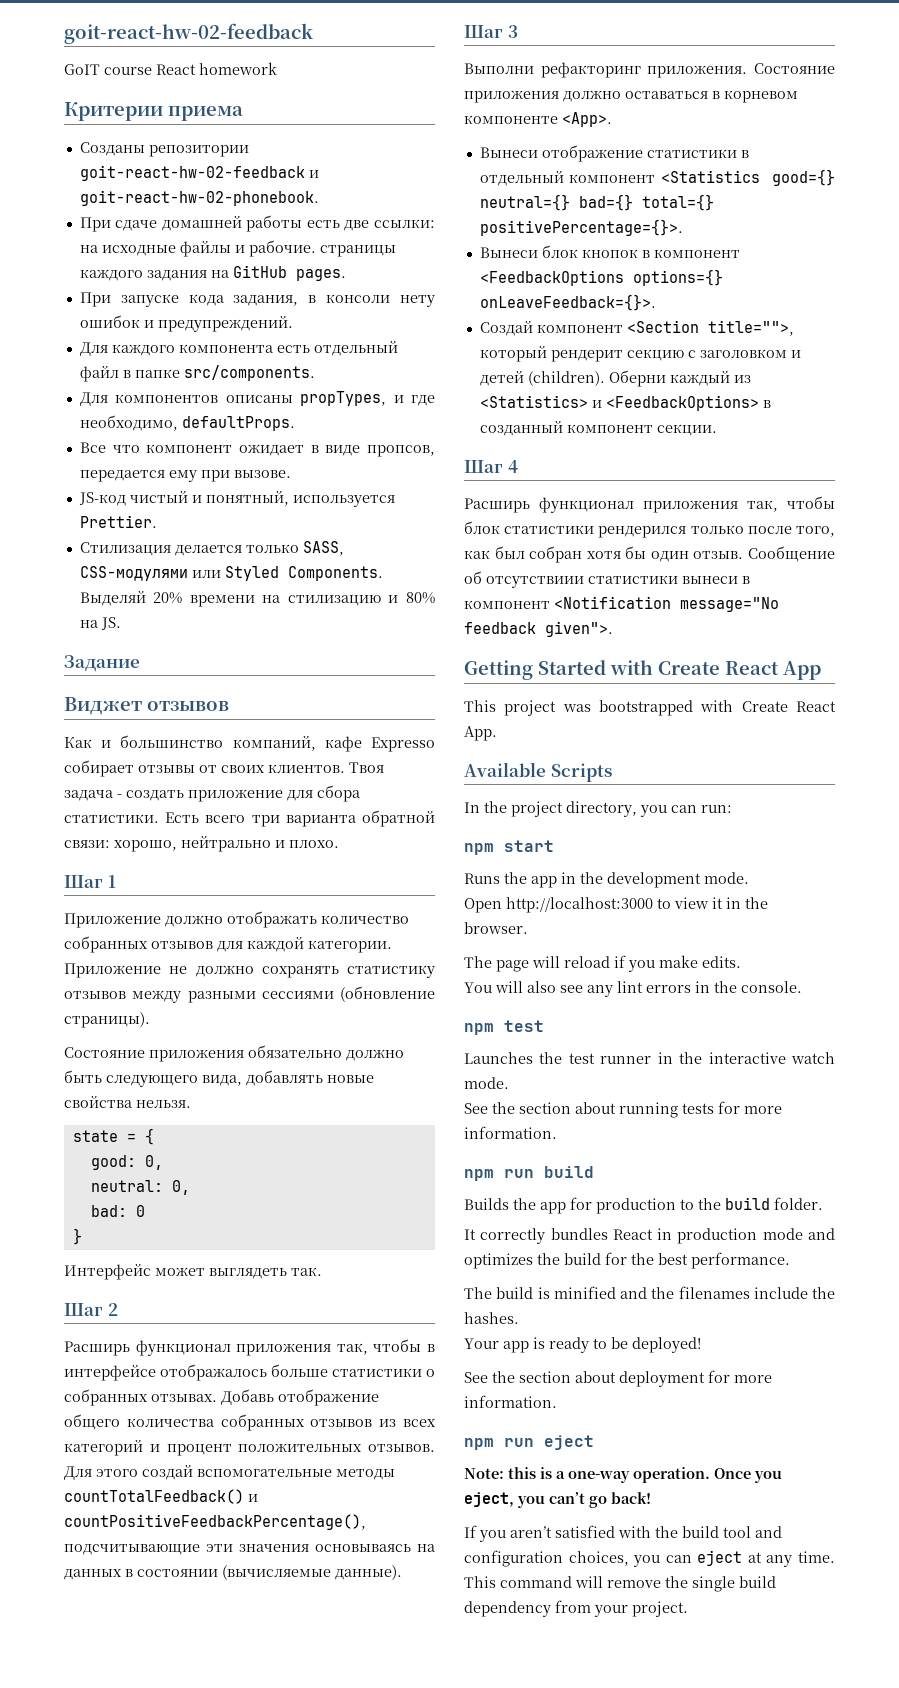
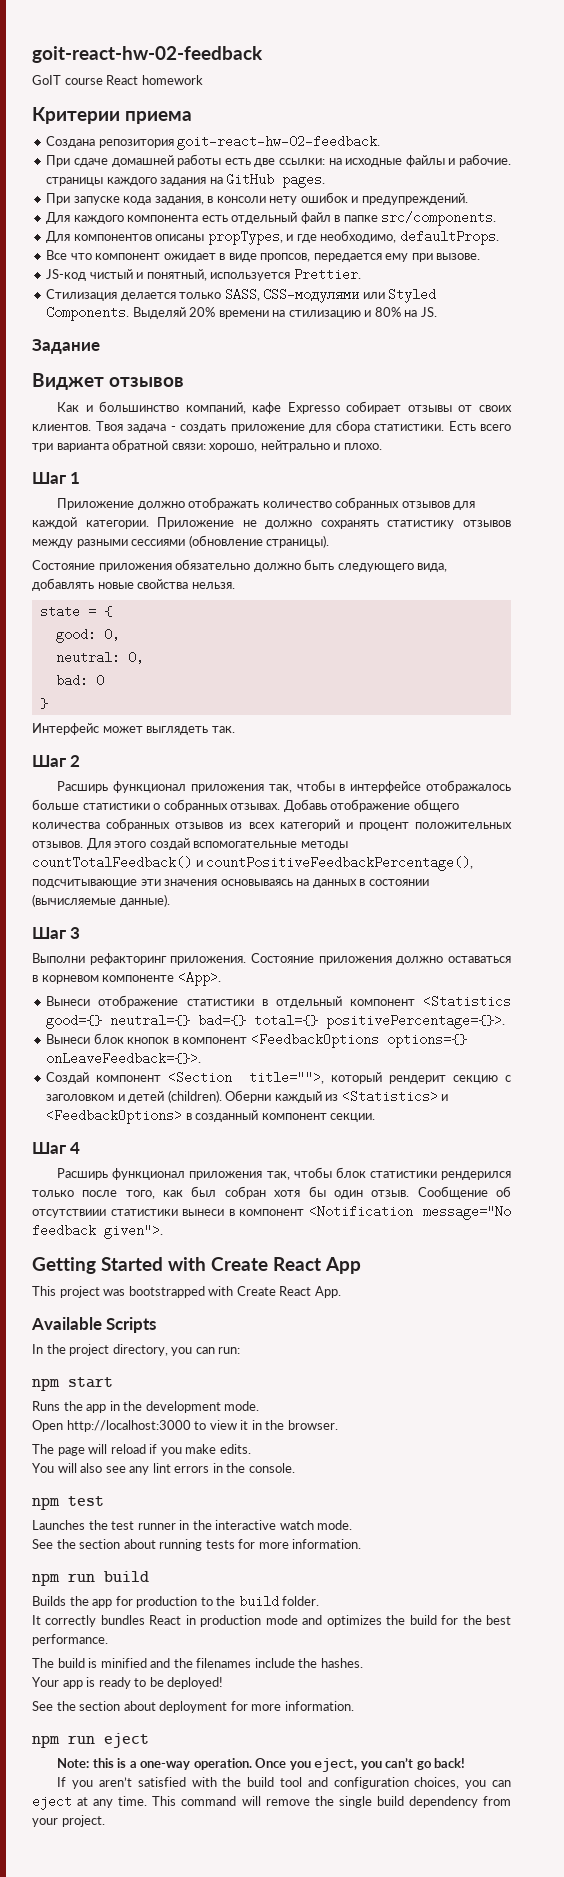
[79,142,249,157] [79,165,319,181] [79,190,319,206] Созданы репозитории goit-react-hw-02-feedback и goit-react-hw-02-phonebook. -> [46,135,381,150] Создана репозитория goit-react-hw-02-feedback.

